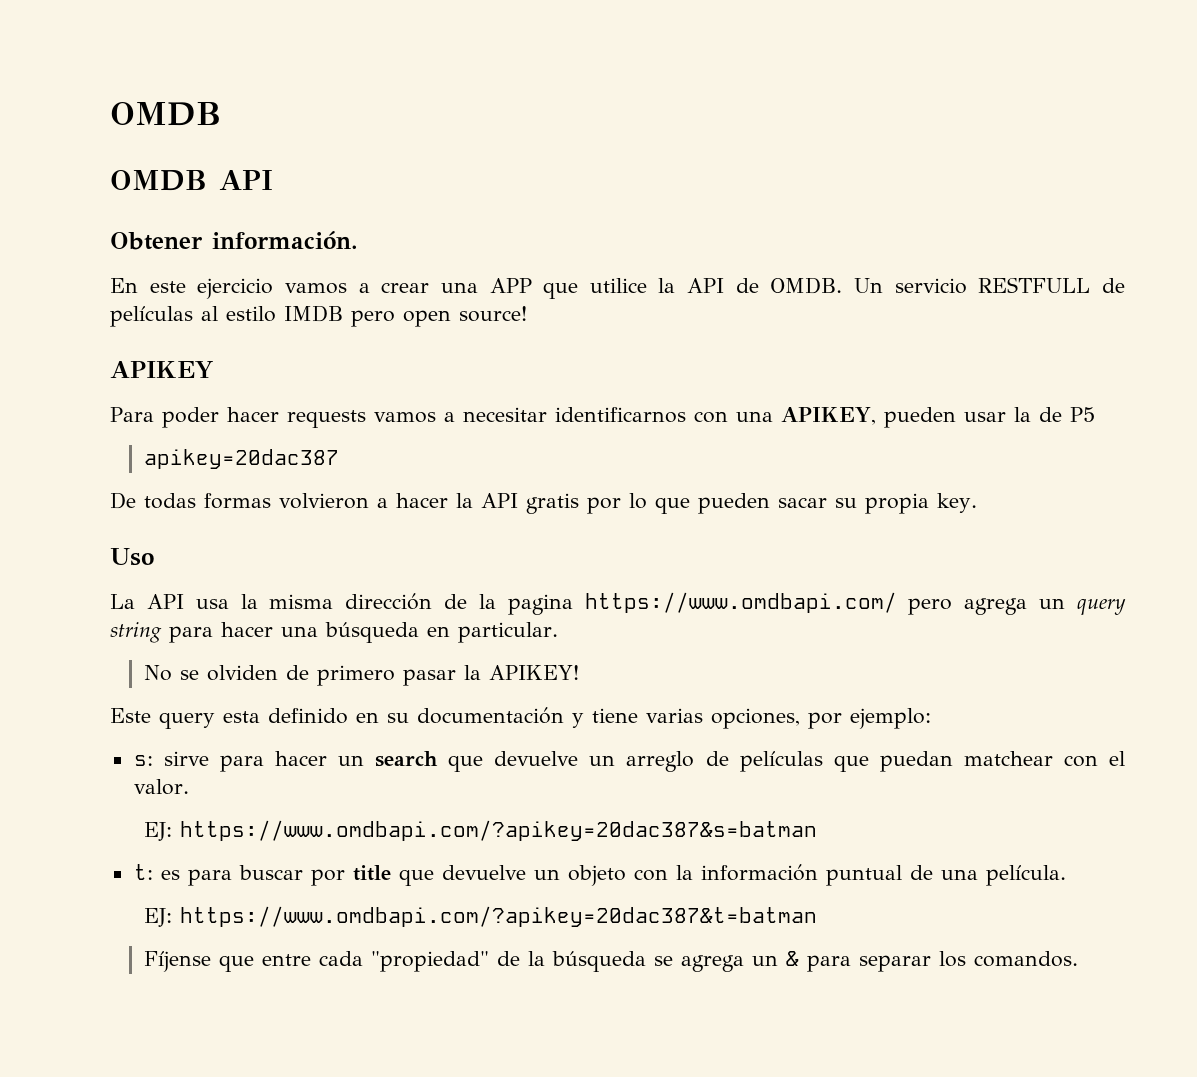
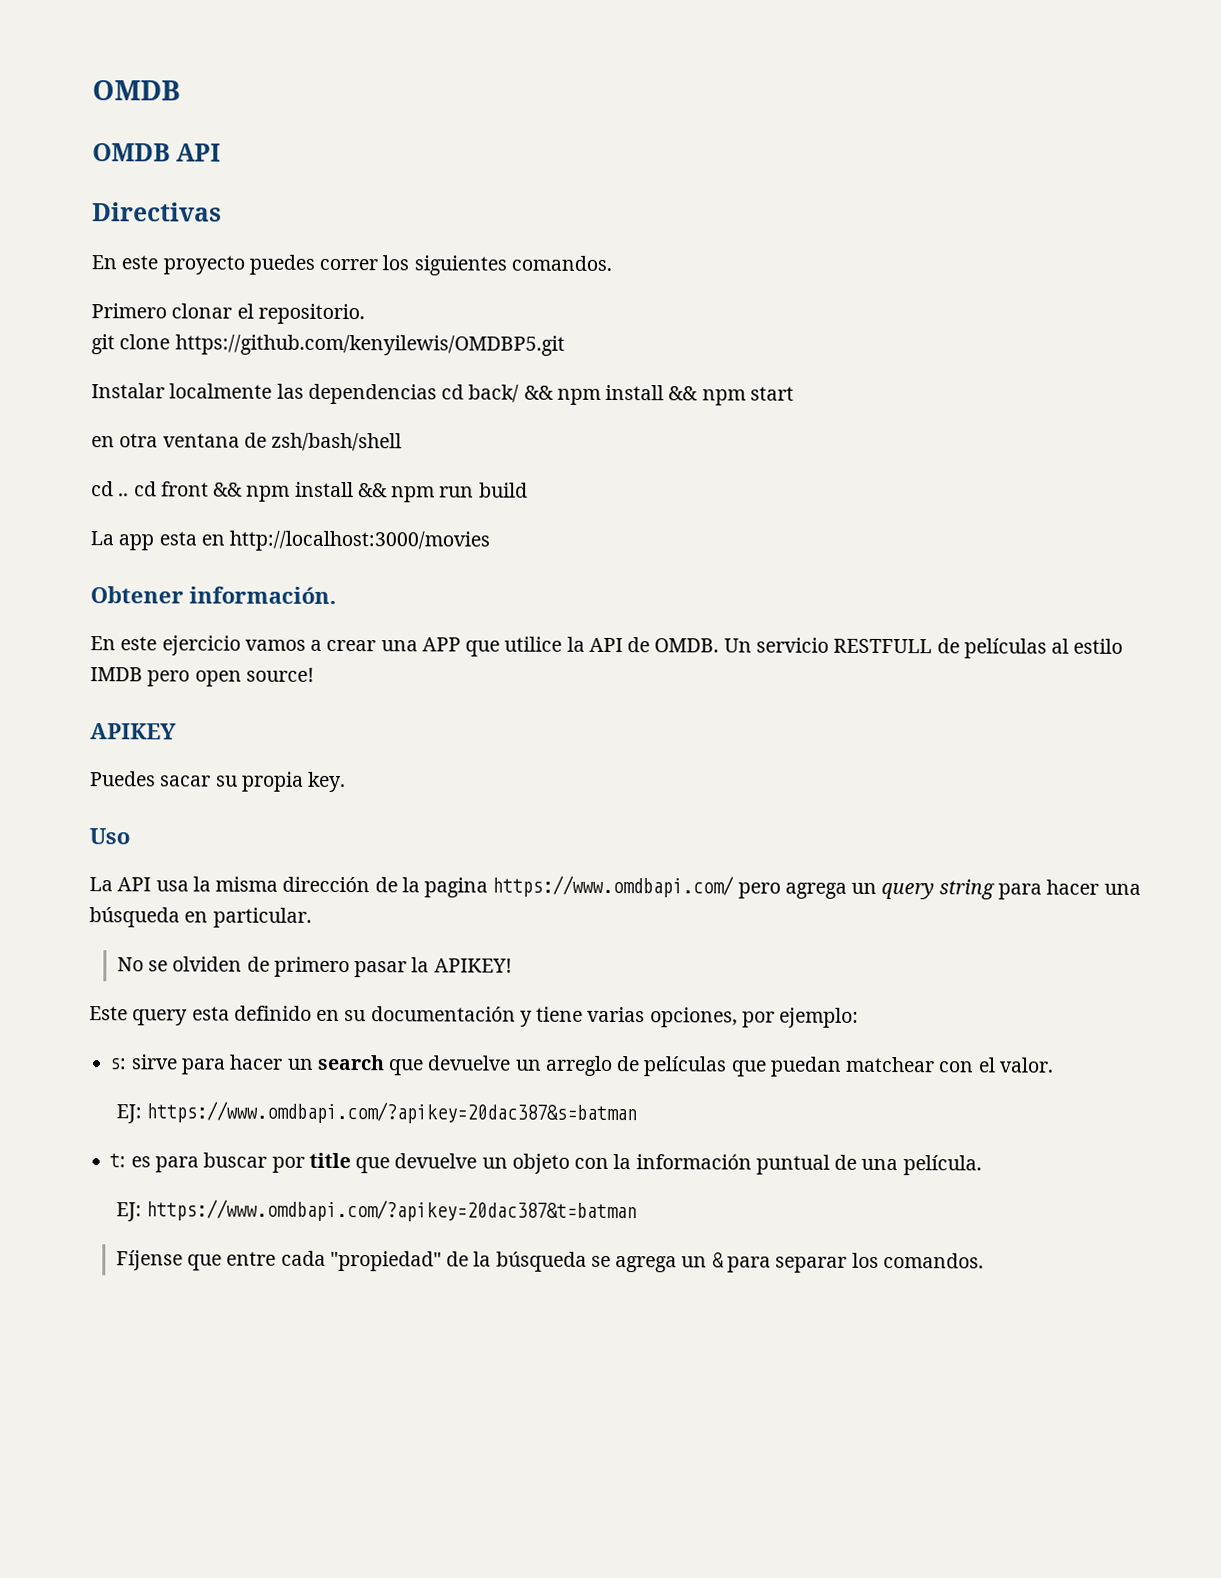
(273, 180) none -> [92,202,222,222] [91,254,612,276] [91,303,365,325] [91,334,565,356] [91,383,794,406] [91,432,403,452] [91,481,528,503] [90,530,491,552] // Directivas // En este proyecto puedes correr los siguientes comandos. // Primero clonar el repositorio. // git clone https://github.com/kenyilewis/OMDBP5.git // Instalar localmente las dependencias cd back/ && npm install && npm start // en otra ventana de zsh/bash/shell // cd .. cd front && npm install && npm run build // La app esta en http://localhost:3000/movies
[110,407,1095,428] [144,449,340,469] [110,492,770,514] Para poder hacer requests vamos a necesitar identificarnos con una APIKEY, pueden usar la de P5 // apikey=20dac387 // De todas formas volvieron a hacer la API gratis por lo que pueden -> [90,771,156,787] Puedes

